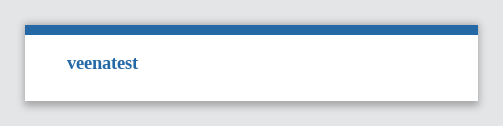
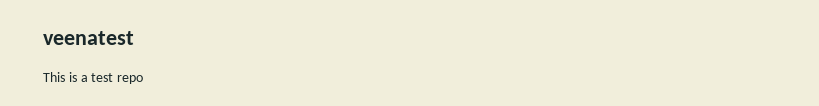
(139, 63) none -> [43,72,144,84] // This is a test repo

